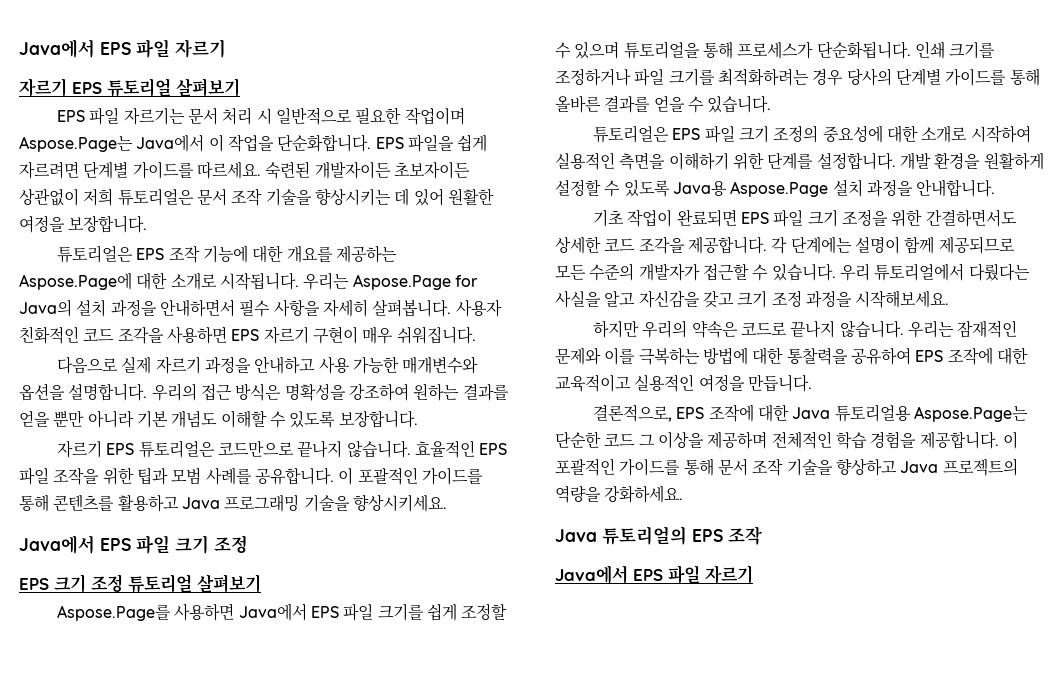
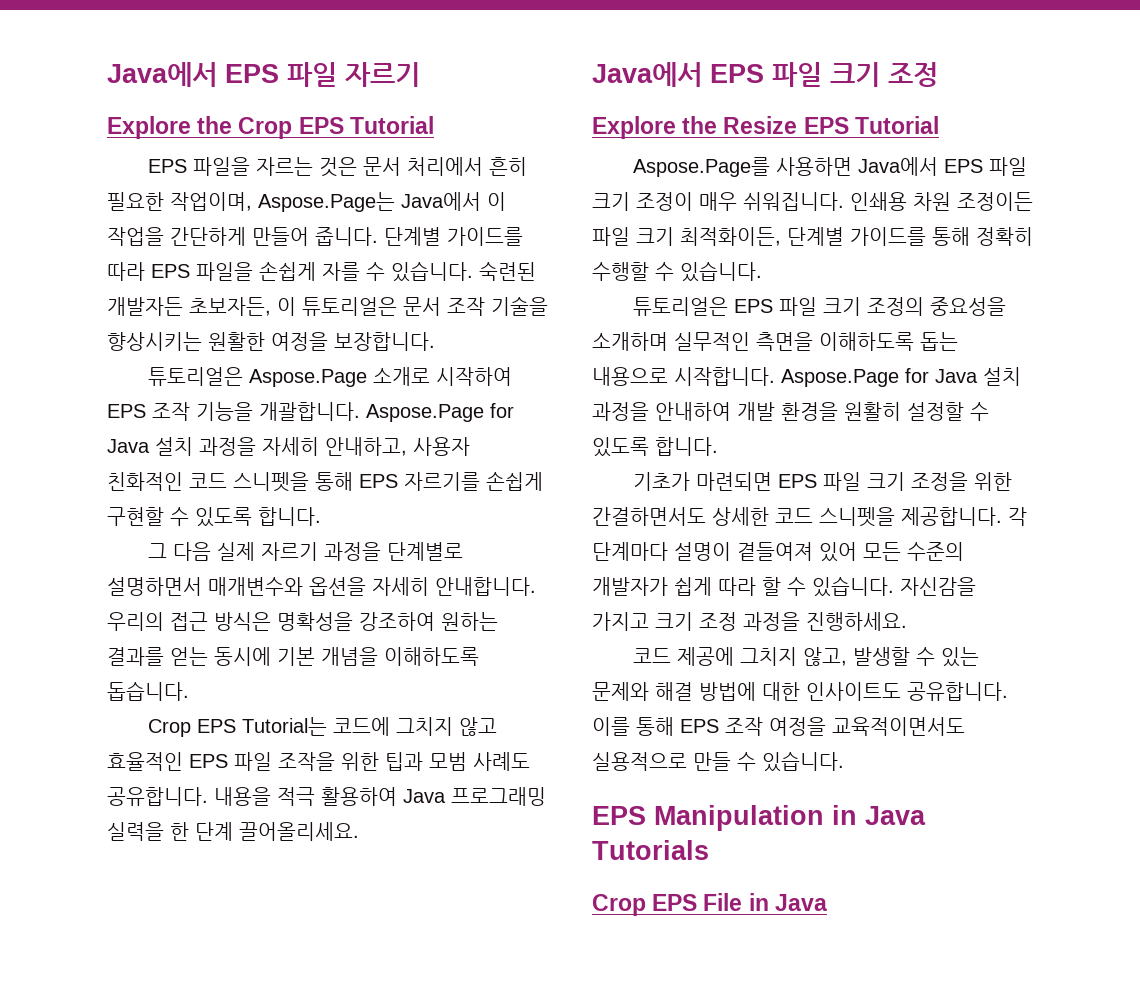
[19,78,240,97] [57,107,465,125] [19,134,488,152] [19,161,470,179] [19,188,114,206] 자르기 EPS 튜토리얼 살펴보기 // EPS 파일 자르기는 문서 처리 시 일반적으로 필요한 작업이며 Aspose.Page는 Java에서 이 작업을 단순화합니다. EPS 파일을 쉽게 자르려면 단계별 가이드를 따르세요. 숙련된 개발자이든 초보자이든 상관없이 저희 -> [107,116,434,139] [147,157,527,177] [107,192,506,212] [107,227,523,246] [107,261,536,282] [107,297,296,316] Explore the Crop EPS Tutorial // EPS 파일을 자르는 것은 문서 처리에서 흔히 필요한 작업이며, Aspose.Page는 Java에서 이 작업을 간단하게 만들어 줍니다. 단계별 가이드를 따라 EPS 파일을 손쉽게 자를 수 있습니다. 숙련된 개발자든 초보자든, 이
[394,188,444,206] 데 있어 -> (202, 341) none
[136,245,397,263] [19,272,478,290] [19,299,502,317] [19,326,476,344] [57,356,479,374] [19,383,148,401] EPS 조작 기능에 대한 개요를 제공하는 Aspose.Page에 대한 소개로 시작됩니다. 우리는 Aspose.Page for Java의 설치 과정을 안내하면서 필수 사항을 자세히 살펴봅니다. 사용자 친화적인 코드 조각을 사용하면 EPS 자르기 구현이 매우 쉬워집니다. // 다음으로 실제 자르기 과정을 안내하고 사용 가능한 매개변수와 옵션을 설명합니다. -> [248,367,512,387] [107,402,514,422] [107,437,470,456] [107,471,543,492] [107,507,321,527] [147,542,463,561] [107,577,536,596] Aspose.Page 소개로 시작하여 EPS 조작 기능을 개괄합니다. Aspose.Page for Java 설치 과정을 자세히 안내하고, 사용자 친화적인 코드 스니펫을 통해 EPS 자르기를 손쉽게 구현할 수 있도록 합니다. // 그 다음 실제 자르기 과정을 단계별로 설명하면서 매개변수와 옵션을 자세히 안내합니다.
[19,410,418,428] [57,440,411,458] 얻을 뿐만 아니라 기본 개념도 이해할 수 있도록 보장합니다. // 자르기 EPS 튜토리얼은 코드만으로 끝나지 않습니다. -> [170,647,479,666] [107,681,189,701] [147,717,497,737] 얻는 동시에 기본 개념을 이해하도록 돕습니다. // Crop EPS Tutorial는 코드에 그치지 않고
[205,467,483,485] [19,494,447,512] 사례를 공유합니다. 이 포괄적인 가이드를 통해 콘텐츠를 활용하고 Java 프로그래밍 기술을 향상시키세요. -> [473,752,530,771] [107,787,546,806] [107,822,359,841] 사례도 공유합니다. 내용을 적극 활용하여 Java 프로그래밍 실력을 한 단계 끌어올리세요.
[19,574,261,593] EPS 크기 조정 튜토리얼 살펴보기 -> [592,116,939,139] Explore the Resize EPS Tutorial
[377,603,508,621] [555,41,996,59] [555,68,1040,86] [555,95,685,113] 크기를 쉽게 조정할 수 있으며 튜토리얼을 통해 프로세스가 단순화됩니다. 인쇄 크기를 조정하거나 파일 크기를 최적화하려는 경우 당사의 단계별 가이드를 통해 올바른 결과를 얻을 -> [592,192,1033,211] [592,227,1033,246] [592,262,649,281] 크기 조정이 매우 쉬워집니다. 인쇄용 차원 조정이든 파일 크기 최적화이든, 단계별 가이드를 통해 정확히 수행할
[822,125,1031,143] [555,152,896,170] 중요성에 대한 소개로 시작하여 실용적인 측면을 이해하기 위한 단계를 설정합니다. -> [929,297,1006,316] [592,332,958,351] [592,367,1021,387] [592,402,731,421] 중요성을 소개하며 실무적인 측면을 이해하도록 돕는 내용으로 시작합니다. Aspose.Page for Java 설치 과정을 안내하여
[983,152,1044,170] 원활하게 -> [844,402,901,421] 원활히
[672,179,996,197] [593,209,737,227] Java용 Aspose.Page 설치 과정을 안내합니다. // 기초 작업이 완료되면 -> [655,437,718,456] [632,472,772,491] 합니다. // 기초가 마련되면
[638,236,685,254] 조각을 -> [819,507,895,527] 스니펫을
[790,236,1015,254] [555,263,1030,281] [555,290,950,308] [593,320,1018,338] [555,347,1028,365] [555,374,812,392] [593,404,1028,422] [555,431,1018,449] [555,458,1018,476] [555,485,684,503] [555,526,762,545] [555,565,753,584] 단계에는 설명이 함께 제공되므로 모든 수준의 개발자가 접근할 수 있습니다. 우리 튜토리얼에서 다뤘다는 사실을 알고 자신감을 갖고 크기 조정 과정을 시작해보세요. // 하지만 우리의 약속은 코드로 끝나지 않습니다. 우리는 잠재적인 문제와 이를 극복하는 방법에 대한 통찰력을 공유하여 EPS 조작에 대한 교육적이고 실용적인 여정을 만듭니다. // 결론적으로, EPS 조작에 대한 Java 튜토리얼용 Aspose.Page는 단순한 코드 그 이상을 제공하며 전체적인 학습 경험을 제공합니다. 이 포괄적인 가이드를 통해 문서 조작 기술을 향상하고 Java 프로젝트의 역량을 강화하세요. // Java 튜토리얼의 EPS 조작 // Java에서 EPS 파일 자르기 -> [592,542,964,562] [592,576,976,597] [592,612,907,631] [632,647,979,667] [592,682,1008,701] [592,717,965,736] [592,751,844,772] [592,805,926,831] [592,840,709,860] [592,893,827,916] 단계마다 설명이 곁들여져 있어 모든 수준의 개발자가 쉽게 따라 할 수 있습니다. 자신감을 가지고 크기 조정 과정을 진행하세요. // 코드 제공에 그치지 않고, 발생할 수 있는 문제와 해결 방법에 대한 인사이트도 공유합니다. 이를 통해 EPS 조작 여정을 교육적이면서도 실용적으로 만들 수 있습니다. // EPS Manipulation in Java Tutorials // Crop EPS File in Java

